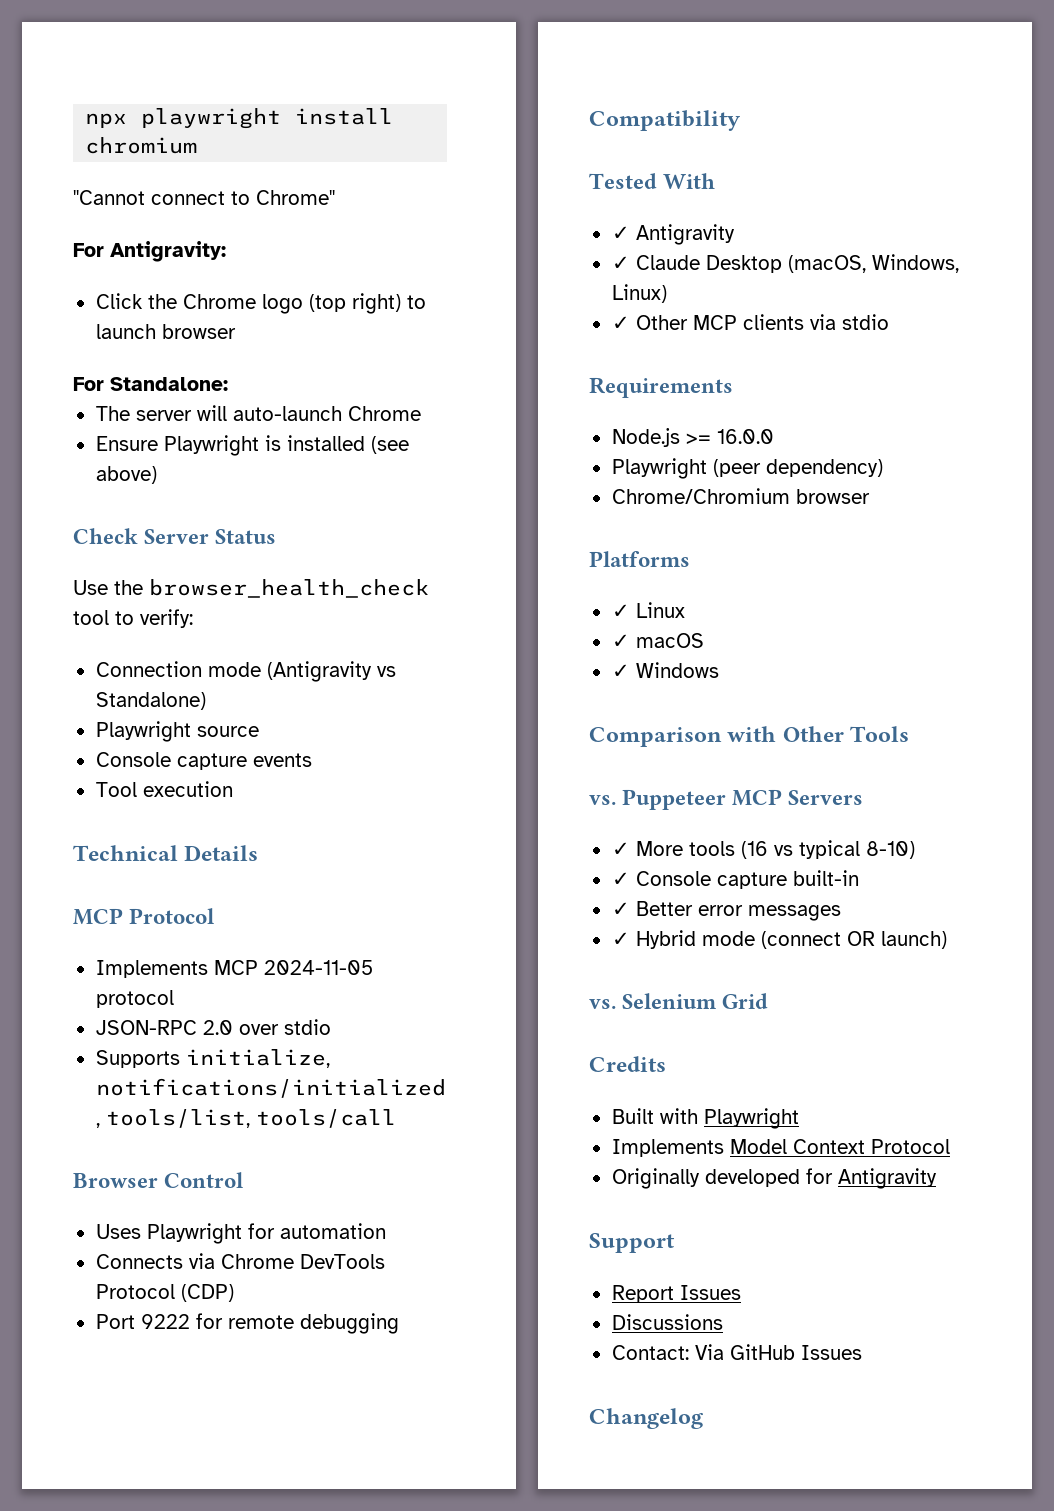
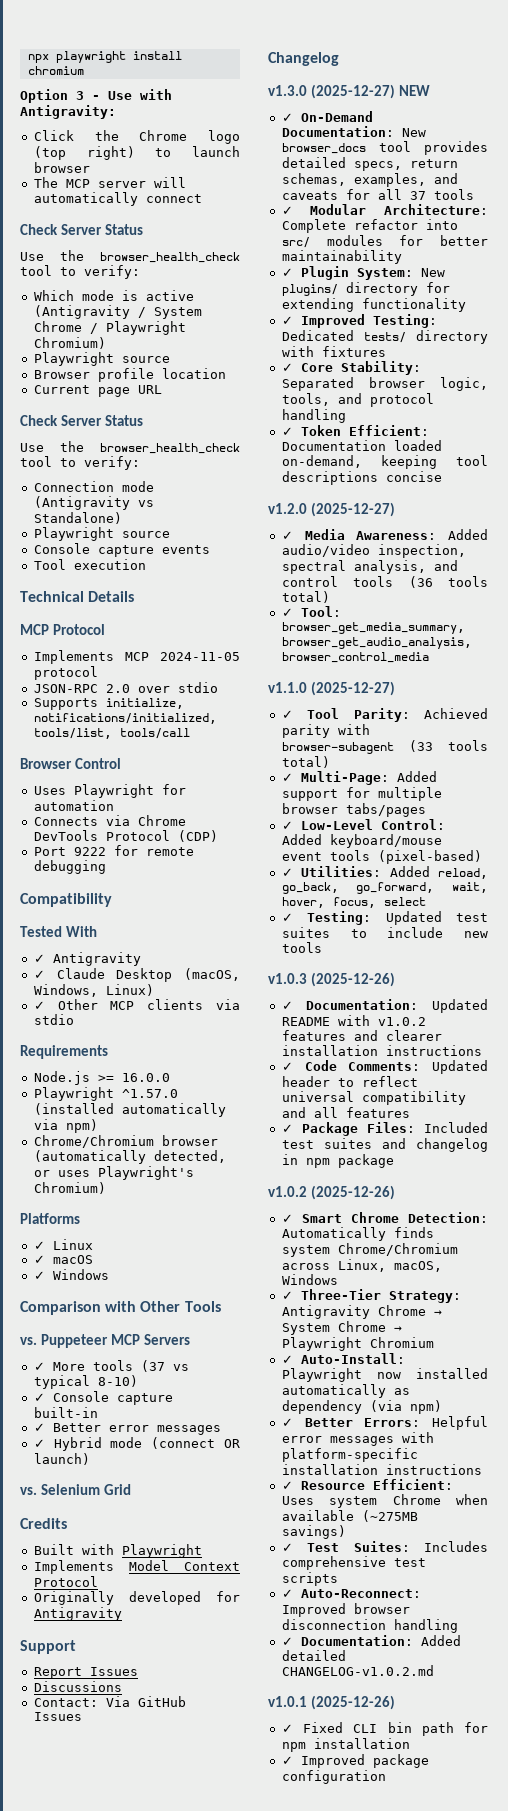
[73,190,335,205] [73,243,104,257] "Cannot connect to Chrome" // For -> [20,89,172,103] Option 3 - Use with
[73,377,228,391] // For Standalone: -> (90, 167) none
(130, 413) none -> [65,179,90,188] MCP
[232,406,421,421] [95,435,409,456] [95,466,157,484] auto-launch Chrome // Ensure Playwright is installed (see above) -> [33,192,202,206] [20,224,143,235] [20,250,240,263] [20,265,140,279] [33,290,194,301] [33,305,202,319] [33,321,186,335] [33,337,106,349] [33,352,170,366] [33,368,226,382] [33,385,162,397] automatically connect // Check Server Status // Use the browser_health_check tool to verify: // Which mode is active (Antigravity / System Chrome / Playwright Chromium) // Playwright source // Browser profile location // Current page URL
[712,459,883,477] [611,488,870,504] (peer dependency) // Chrome/Chromium browser -> [121,1089,178,1098] [33,1103,226,1117] [33,1119,98,1133] [33,1135,218,1148] [33,1150,226,1164] [33,1166,194,1180] [33,1182,106,1194] ^1.57.0 (installed automatically via npm) // Chrome/Chromium browser (automatically detected, or uses Playwright's Chromium)
[740,841,768,859] (16 -> [140,1360,165,1372] (37
(703, 1418) none -> [268,84,430,99] [281,111,373,122] [281,126,426,137] [281,141,488,155] [281,157,458,171] [281,173,458,187] [281,189,474,200] [281,204,488,215] [281,219,458,233] [281,235,488,248] [281,250,402,264] [281,266,445,280] [281,282,450,296] [281,298,466,312] [281,314,437,328] [281,330,488,344] [281,346,386,357] [281,361,421,375] [281,377,488,391] [281,393,434,407] [281,409,346,423] [281,425,429,436] [281,440,442,451] [281,455,488,469] [281,471,442,485] [268,502,395,517] [281,529,488,540] [281,544,466,558] [281,560,458,574] [281,576,488,588] [281,591,330,603] [281,606,341,617] [281,622,465,634] [281,637,472,649] [281,652,429,663] [268,681,395,696] [281,708,488,722] [281,724,370,738] [281,740,488,754] [281,756,330,768] [281,771,437,785] [281,787,442,801] [281,803,426,817] [281,819,445,830] [281,834,442,848] [281,850,482,864] [281,866,488,879] [281,882,488,894] [281,897,426,908] [281,911,488,925] [281,927,488,938] [281,942,322,953] [268,972,395,987] [281,999,488,1013] [281,1015,426,1026] [281,1030,442,1041] [281,1045,482,1056] [281,1060,488,1074] [281,1076,418,1087] [281,1091,466,1105] [281,1107,410,1118] [281,1122,488,1136] [281,1138,488,1152] [281,1154,394,1168] [268,1185,395,1200] [281,1212,488,1223] [281,1227,434,1241] [281,1243,458,1257] [281,1259,442,1272] [281,1274,338,1285] [281,1289,461,1303] [281,1305,442,1319] [281,1321,402,1335] [281,1337,434,1351] [281,1353,405,1364] [281,1368,488,1382] [281,1384,410,1398] [281,1400,442,1414] [281,1416,488,1430] [281,1432,434,1446] [281,1448,418,1462] [281,1464,482,1475] [281,1479,453,1490] [281,1494,488,1508] [281,1510,418,1522] [281,1525,346,1539] [281,1541,488,1552] [281,1556,426,1570] [281,1572,338,1586] [281,1589,421,1598] [281,1603,410,1617] [281,1619,458,1633] [281,1635,461,1646] [281,1650,346,1661] [281,1665,434,1676] [268,1695,395,1710] [281,1722,488,1736] [281,1738,410,1752] [281,1754,429,1768] [281,1770,386,1784] // v1.3.0 (2025-12-27) NEW // ✓ On-Demand Documentation: New browser_docs tool provides detailed specs, return schemas, examples, and caveats for all 37 tools // ✓ Modular Architecture: Complete refactor into src/ modules for better maintainability // ✓ Plugin System: New plugins/ directory for extending functionality // ✓ Improved Testing: Dedicated tests/ directory with fixtures // ✓ Core Stability: Separated browser logic, tools, and protocol handling // ✓ Token Efficient: Documentation loaded on-demand, keeping tool descriptions concise // v1.2.0 (2025-12-27) // ✓ Media Awareness: Added audio/video inspection, spectral analysis, and control tools (36 tools total) // ✓ Tool: browser_get_media_summary, browser_get_audio_analysis, browser_control_media // v1.1.0 (2025-12-27) // ✓ Tool Parity: Achieved parity with browser-subagent (33 tools total) // ✓ Multi-Page: Added support for multiple browser tabs/pages // ✓ Low-Level Control: Added keyboard/mouse event tools (pixel-based) // ✓ Utilities: Added reload, go_back, go_forward, wait, hover, focus, select // ✓ Testing: Updated test suites to include new tools // v1.0.3 (2025-12-26) // ✓ Documentation: Updated README with v1.0.2 features and clearer installation instructions // ✓ Code Comments: Updated header to reflect universal compatibility and all features // ✓ Package Files: Included test suites and changelog in npm package // v1.0.2 (2025-12-26) // ✓ Smart Chrome Detection: Automatically finds system Chrome/Chromium across Linux, macOS, Windows // ✓ Three-Tier Strategy: Antigravity Chrome → System Chrome → Playwright Chromium // ✓ Auto-Install: Playwright now installed automatically as dependency (via npm) // ✓ Better Errors: Helpful error messages with platform-specific installation instructions // ✓ Resource Efficient: Uses system Chrome when available (~275MB savings) // ✓ Test Suites: Includes comprehensive test scripts // ✓ Auto-Reconnect: Improved browser disconnection handling // ✓ Documentation: Added detailed CHANGELOG-v1.0.2.md // v1.0.1 (2025-12-26) // ✓ Fixed CLI bin path for npm installation // ✓ Improved package configuration

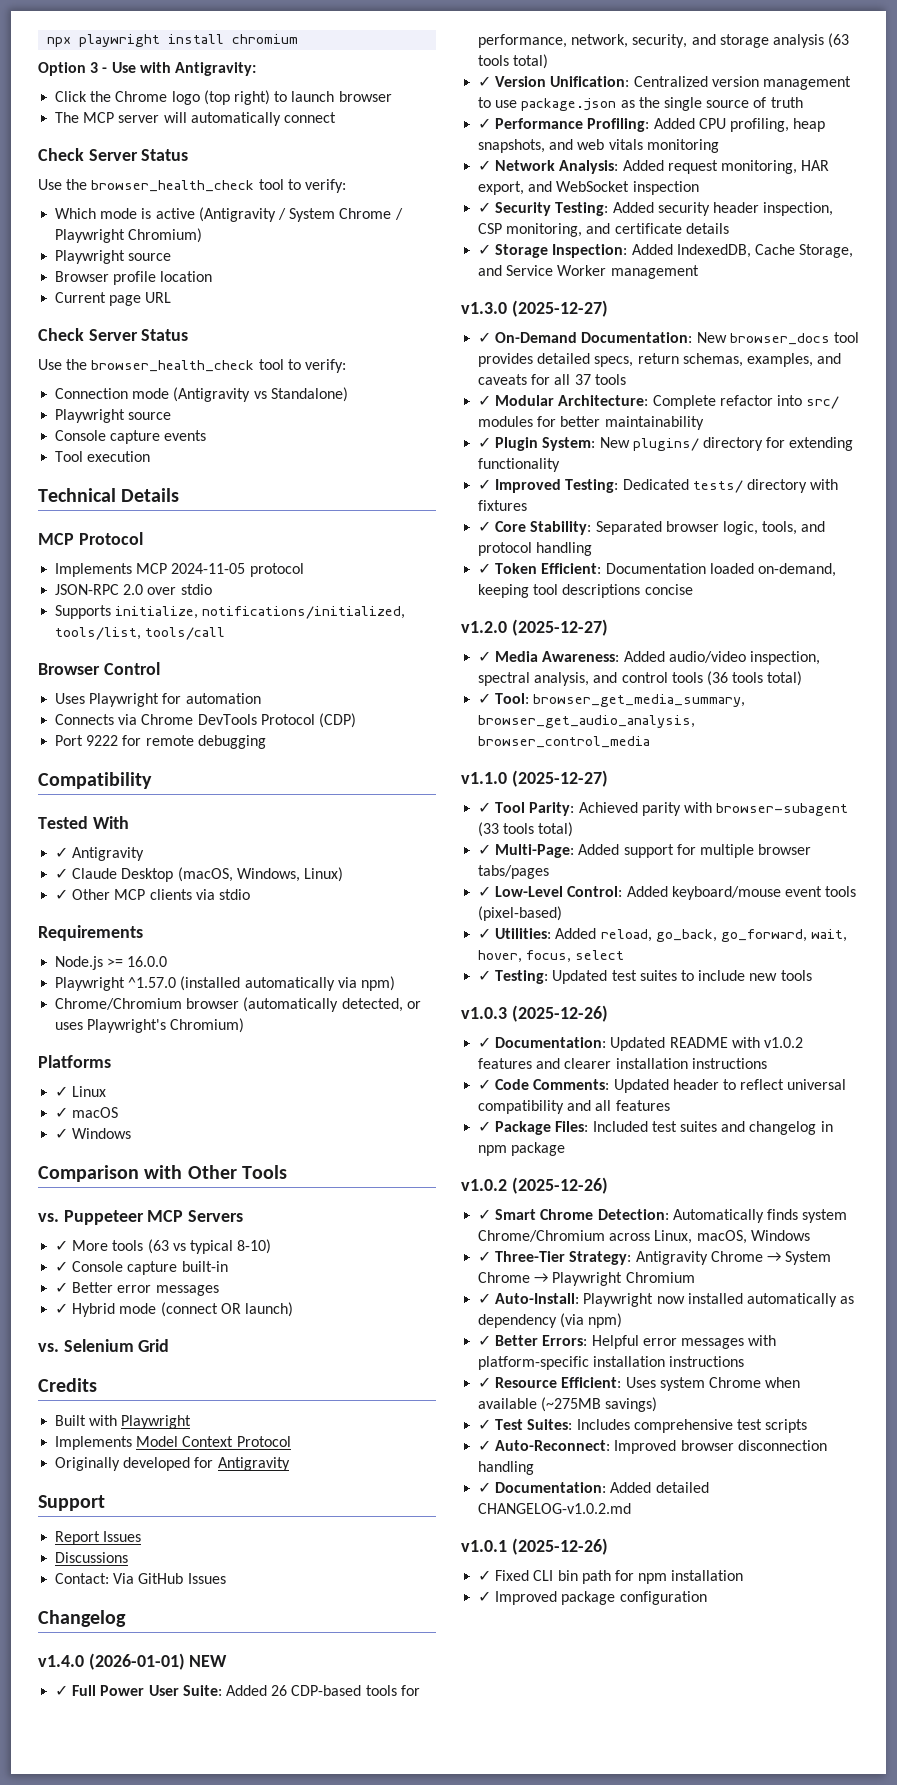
[140,1360,165,1372] (37 -> [147,1239,169,1254] (63
(339, 59) none -> [38,1653,228,1670] [55,1685,420,1696] [478,33,850,48] [478,54,549,69] [478,76,851,90] [478,97,803,111] [478,118,826,132] [478,139,719,153] [478,160,830,174] [478,181,699,195] [478,202,834,216] [478,223,729,237] [478,244,854,258] [478,265,699,279] // v1.4.0 (2026-01-01) NEW // ✓ Full Power User Suite: Added 26 CDP-based tools for performance, network, security, and storage analysis (63 tools total) // ✓ Version Unification: Centralized version management to use package.json as the single source of truth // ✓ Performance Profiling: Added CPU profiling, heap snapshots, and web vitals monitoring // ✓ Network Analysis: Added request monitoring, HAR export, and WebSocket inspection // ✓ Security Testing: Added security header inspection, CSP monitoring, and certificate details // ✓ Storage Inspection: Added IndexedDB, Cache Storage, and Service Worker management
[398,85,430,96] NEW -> (608, 308) none

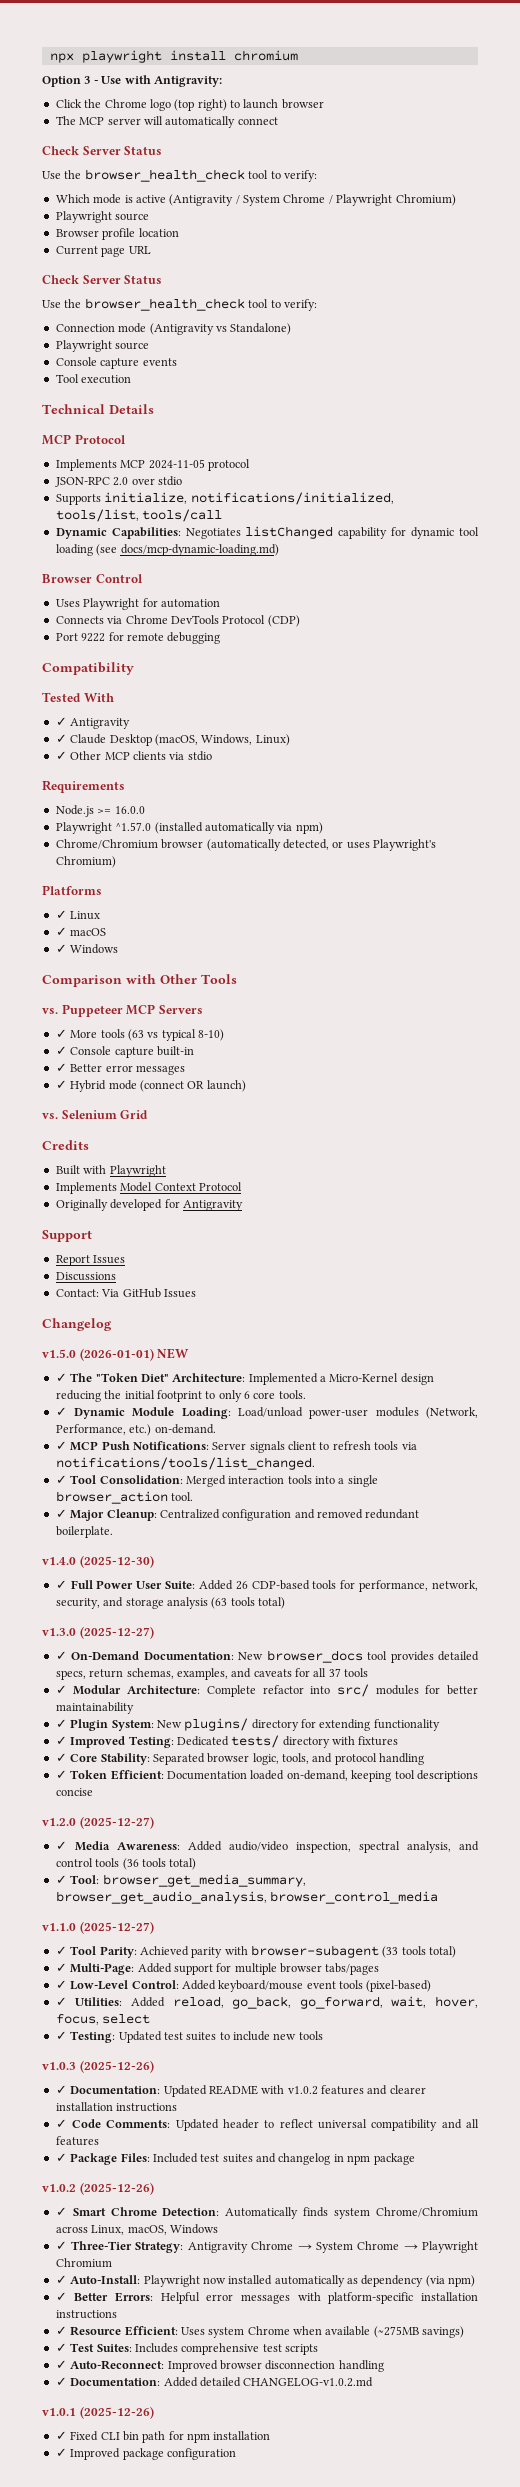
(226, 633) none -> [55,526,480,539] [55,544,279,556] // Dynamic Capabilities: Negotiates listChanged capability for dynamic tool loading (see docs/mcp-dynamic-loading.md)
[38,1655,84,1667] v1.4.0 -> [42,1349,76,1358] v1.5.0
(228, 1661) none -> [55,1373,434,1385] [55,1390,306,1402] [55,1407,478,1419] [55,1424,216,1436] [55,1441,417,1453] [55,1457,315,1470] [55,1475,378,1487] [55,1491,194,1504] [55,1509,420,1521] [55,1526,113,1538] [42,1555,154,1568] // ✓ The "Token Diet" Architecture: Implemented a Micro-Kernel design reducing the initial footprint to only 6 core tools. // ✓ Dynamic Module Loading: Load/unload power-user modules (Network, Performance, etc.) on-demand. // ✓ MCP Push Notifications: Server signals client to refresh tools via notifications/tools/list_changed. // ✓ Tool Consolidation: Merged interaction tools into a single browser_action tool. // ✓ Major Cleanup: Centralized configuration and removed redundant boilerplate. // v1.4.0 (2025-12-30)
[478,76,851,90] [478,97,803,111] [478,118,826,132] [478,139,719,153] [478,160,830,174] [478,181,699,195] [478,202,834,216] [478,223,729,237] [478,244,854,258] [478,265,699,279] // ✓ Version Unification: Centralized version management to use package.json as the single source of truth // ✓ Performance Profiling: Added CPU profiling, heap snapshots, and web vitals monitoring // ✓ Network Analysis: Added request monitoring, HAR export, and WebSocket inspection // ✓ Security Testing: Added security header inspection, CSP monitoring, and certificate details // ✓ Storage Inspection: Added IndexedDB, Cache Storage, and Service Worker management -> (285, 1603) none

